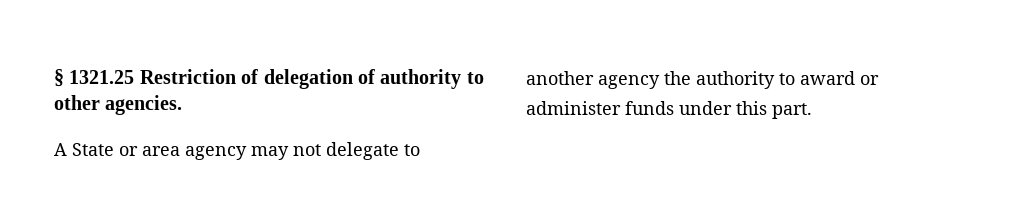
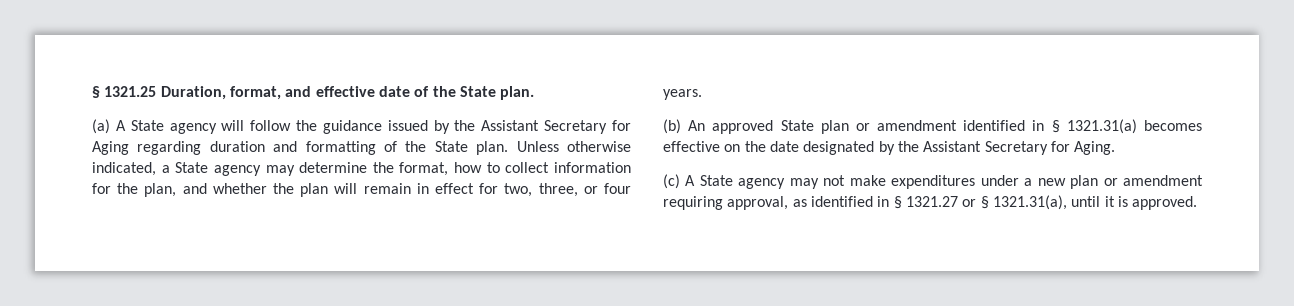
[139,69,484,89] [54,95,183,115] [54,142,420,160] [526,71,879,89] [526,101,812,119] Restriction of delegation of authority to other agencies. // A State or area agency may not delegate to another agency the authority to award or administer funds under this part. -> [160,86,535,100] [92,119,631,134] [92,141,631,155] [92,162,631,176] [92,183,631,197] [663,89,702,100] [663,119,1202,134] [663,141,1116,155] [663,174,1203,189] [663,195,1198,210] Duration, format, and effective date of the State plan. // (a) A State agency will follow the guidance issued by the Assistant Secretary for Aging regarding duration and formatting of the State plan. Unless otherwise indicated, a State agency may determine the format, how to collect information for the plan, and whether the plan will remain in effect for two, three, or four years. // (b) An approved State plan or amendment identified in § 1321.31(a) becomes effective on the date designated by the Assistant Secretary for Aging. // (c) A State agency may not make expenditures under a new plan or amendment requiring approval, as identified in § 1321.27 or § 1321.31(a), until it is approved.

